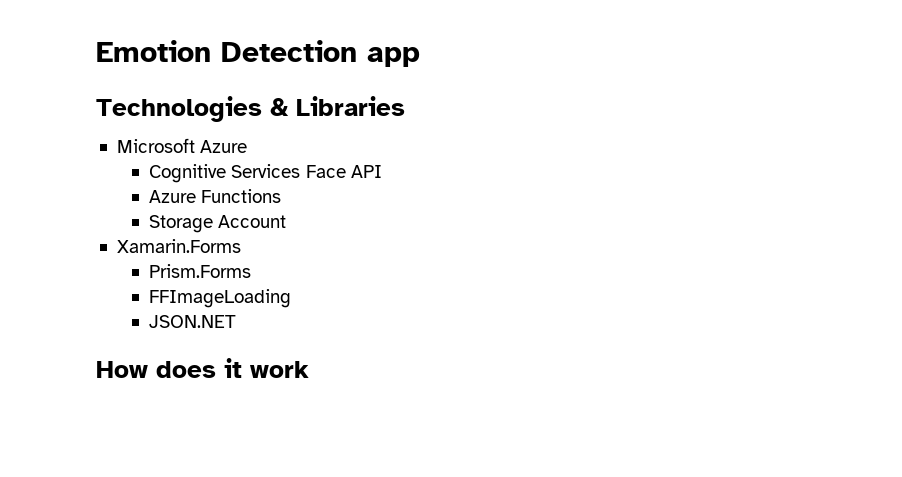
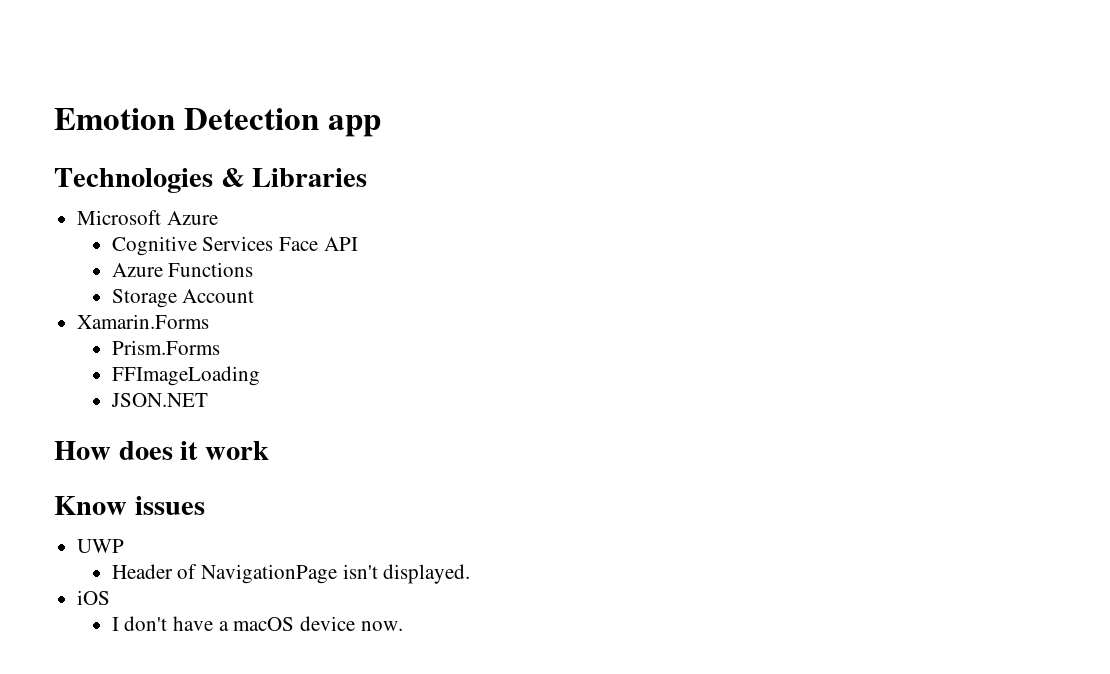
(309, 369) none -> [54,496,205,515] [77,539,125,553] [111,564,471,584] [77,590,111,605] [111,616,403,631] // Know issues // UWP // Header of NavigationPage isn't displayed. // iOS // I don't have a macOS device now.

